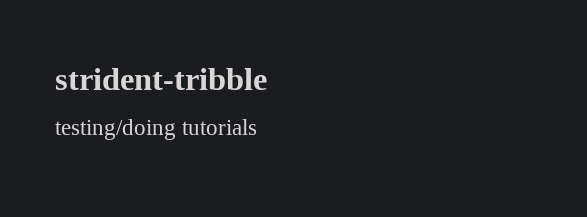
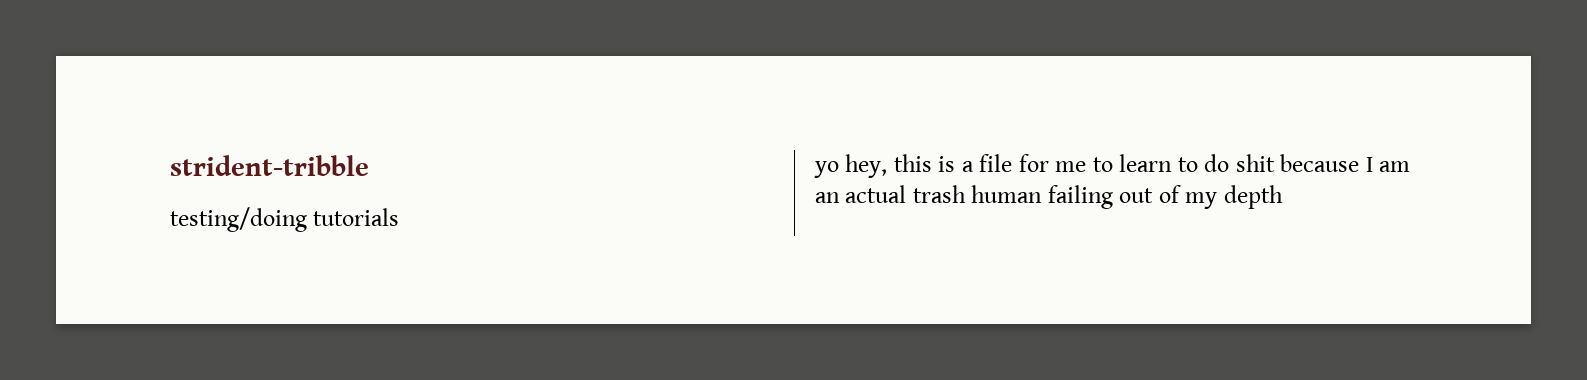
(258, 127) none -> [814,154,1411,178] [815,185,1283,209] // yo hey, this is a file for me to learn to do shit because I am an actual trash human failing out of my depth

